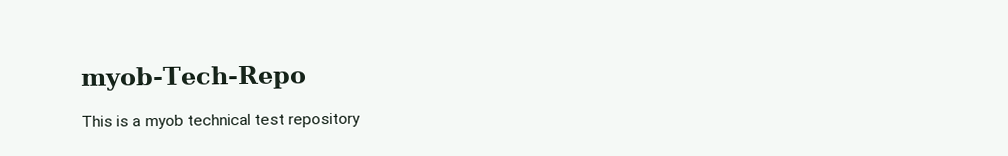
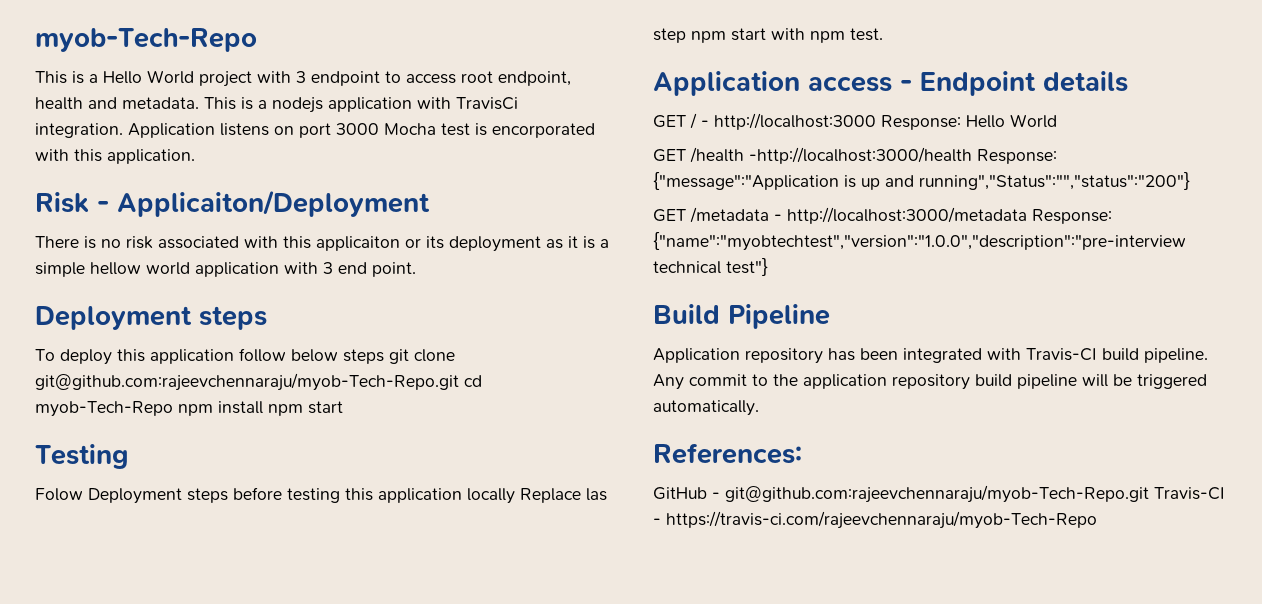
[144,112,362,130] myob technical test repository -> [103,70,571,87] [35,97,518,113] [35,123,595,138] [35,149,195,164] [35,190,430,217] [35,236,609,252] [35,262,416,277] [35,306,267,330] [35,348,455,365] [35,373,482,391] [35,401,343,417] [35,444,129,469] [35,487,607,504] [653,28,883,43] [653,71,1128,96] [653,113,1057,130] [653,147,1057,164] [653,172,1190,190] [653,207,1112,224] [653,232,1186,251] [653,258,768,276] [653,304,830,329] [653,348,1208,364] [653,374,1207,390] [653,400,759,416] [653,443,802,464] [653,485,1225,503] [653,511,1097,529] Hello World project with 3 endpoint to access root endpoint, health and metadata. This is a nodejs application with TravisCi integration. Application listens on port 3000 Mocha test is encorporated with this application. // Risk - Applicaiton/Deployment // There is no risk associated with this applicaiton or its deployment as it is a simple hellow world application with 3 end point. // Deployment steps // To deploy this application follow below steps git clone git@github.com:rajeevchennaraju/myob-Tech-Repo.git cd myob-Tech-Repo npm install npm start // Testing // Folow Deployment steps before testing this application locally Replace las step npm start with npm test. // Application access - Endpoint details // GET / - http://localhost:3000 Response: Hello World // GET /health -http://localhost:3000/health Response: {"message":"Application is up and running","Status":"","status":"200"} // GET /metadata - http://localhost:3000/metadata Response: {"name":"myobtechtest","version":"1.0.0","description":"pre-interview technical test"} // Build Pipeline // Application repository has been integrated with Travis-CI build pipeline. Any commit to the application repository build pipeline will be triggered automatically. // References: // GitHub - git@github.com:rajeevchennaraju/myob-Tech-Repo.git Travis-CI - https://travis-ci.com/rajeevchennaraju/myob-Tech-Repo

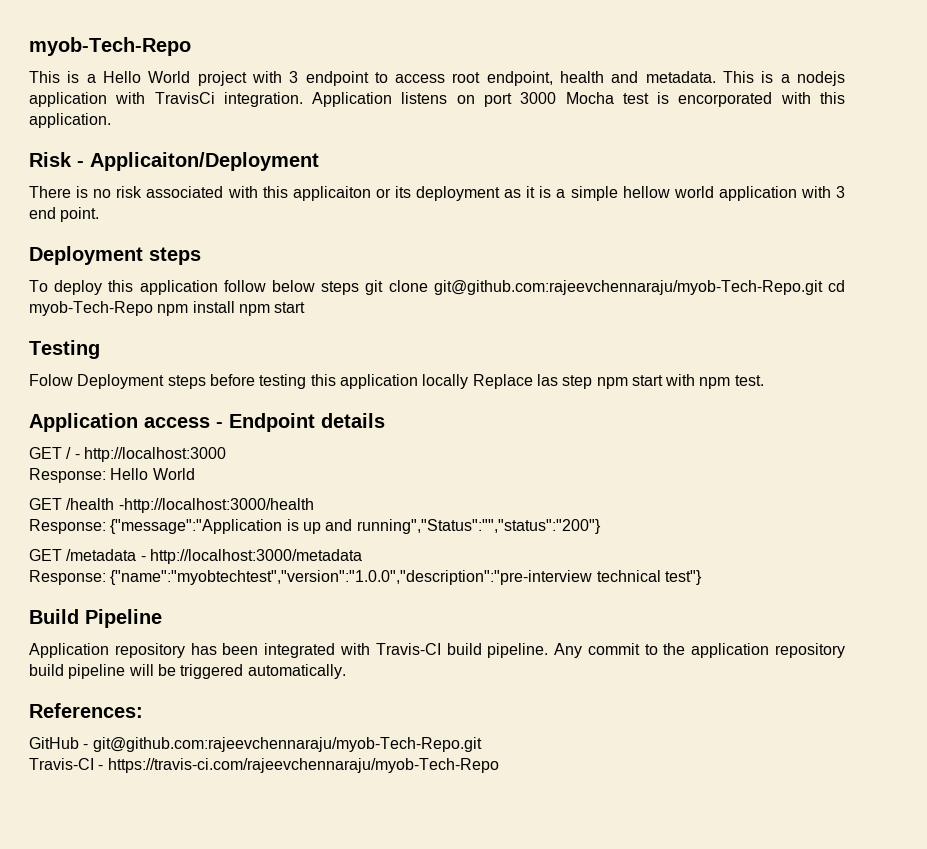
(876, 121) none -> (226, 454) //
(972, 155) none -> (314, 505) //
(1027, 215) none -> (362, 556) //
(1149, 494) none -> (482, 744) //

